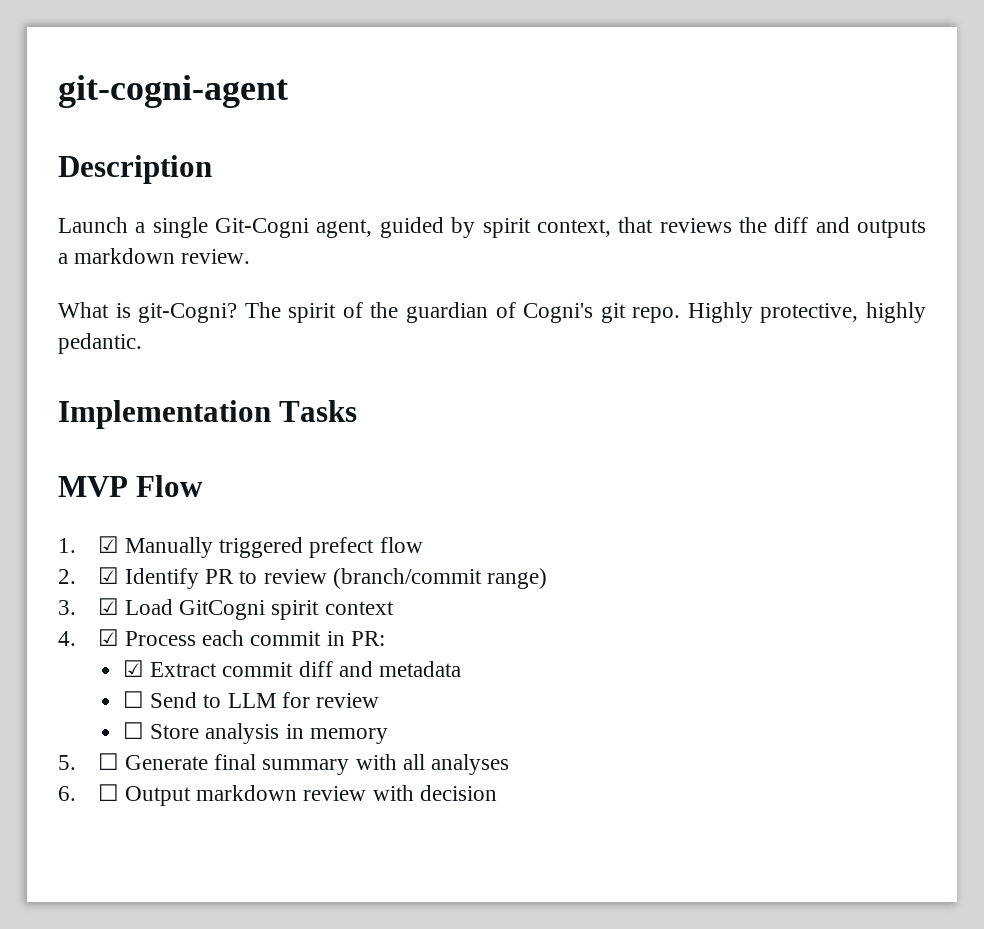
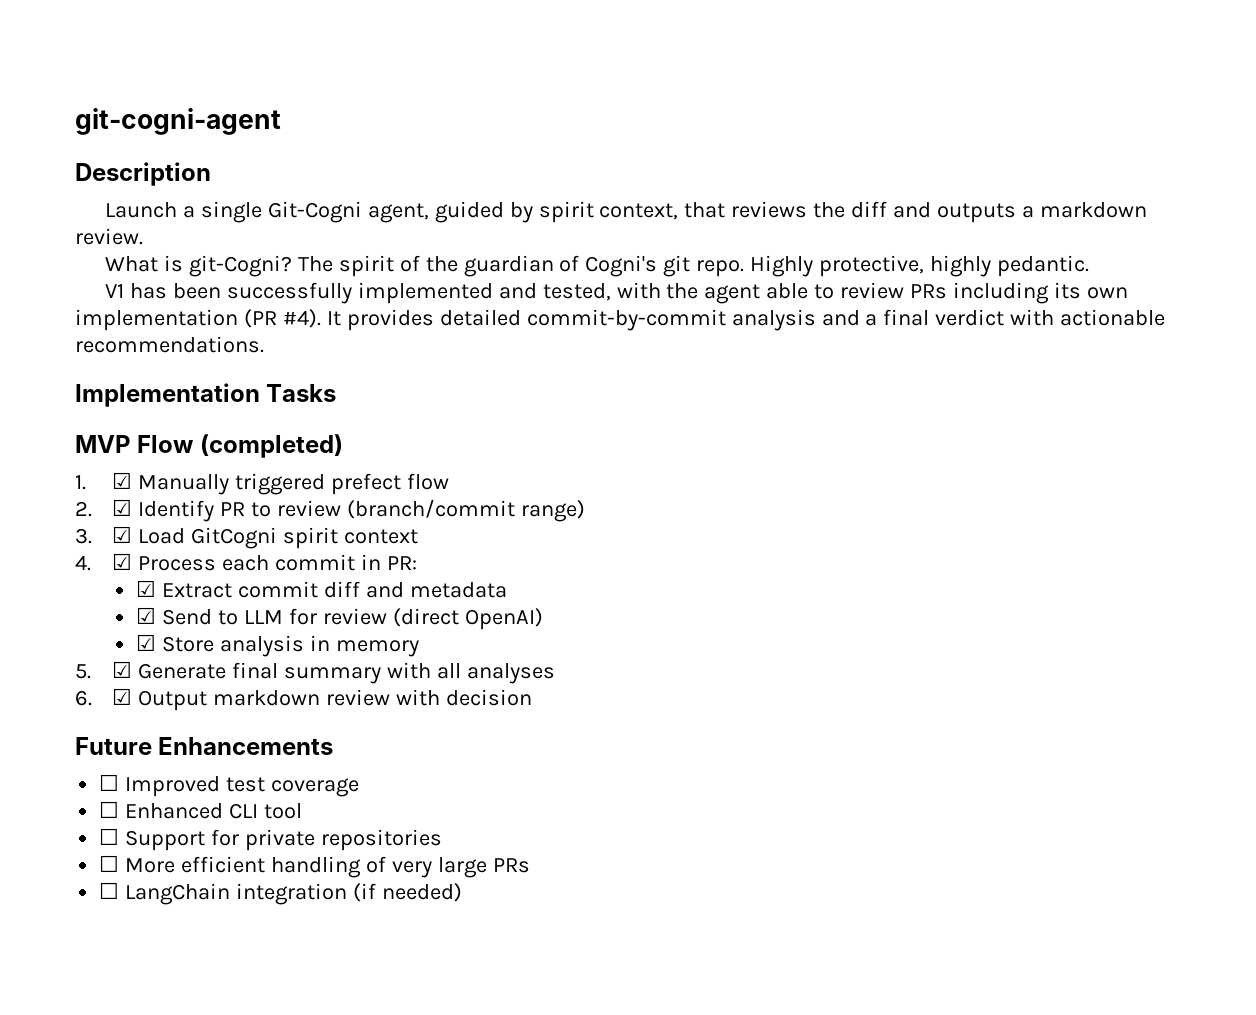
(142, 343) none -> [104,282,1128,304] [75,309,1166,331] [75,336,264,353] // V1 has been successfully implemented and tested, with the agent able to review PRs including its own implementation (PR #4). It provides detailed commit-by-commit analysis and a final verdict with actionable recommendations.
(204, 486) none -> [199,434,343,458] (completed)
[123,691,145,708] ☐ -> [136,607,157,624] ☑
[123,722,145,739] // ☐ -> [392,608,543,630] [136,634,157,651] (direct OpenAI) // ☑
[97,753,119,770] ☐ -> [112,661,133,678] ☑
[97,784,119,801] ☐ -> [112,688,133,705] ☑
(497, 793) none -> [75,737,334,755] [99,774,360,797] [99,801,303,819] [99,828,442,851] [99,855,530,878] [99,882,462,905] // Future Enhancements // ☐ Improved test coverage // ☐ Enhanced CLI tool // ☐ Support for private repositories // ☐ More efficient handling of very large PRs // ☐ LangChain integration (if needed)

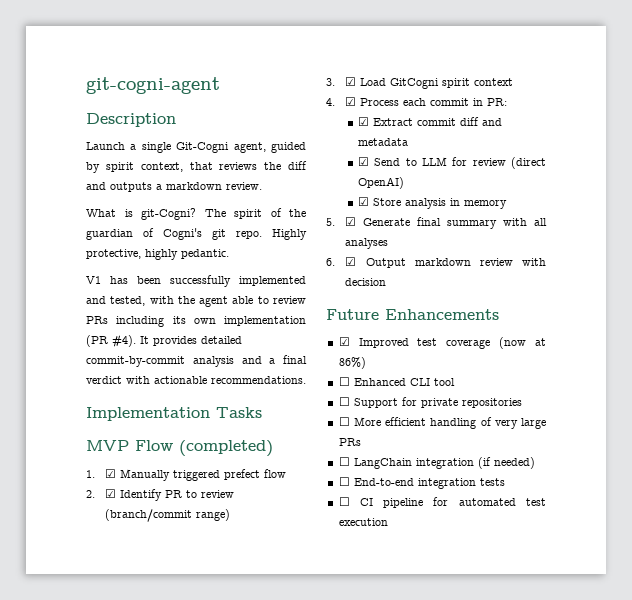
[99,774,120,791] ☐ -> [338,337,350,346] ☑
(360, 787) none -> [499,337,546,349] [338,357,366,369] (now at 86%)
(462, 892) none -> [338,477,505,489] [338,497,546,508] [338,518,388,526] // ☐ End-to-end integration tests // ☐ CI pipeline for automated test execution

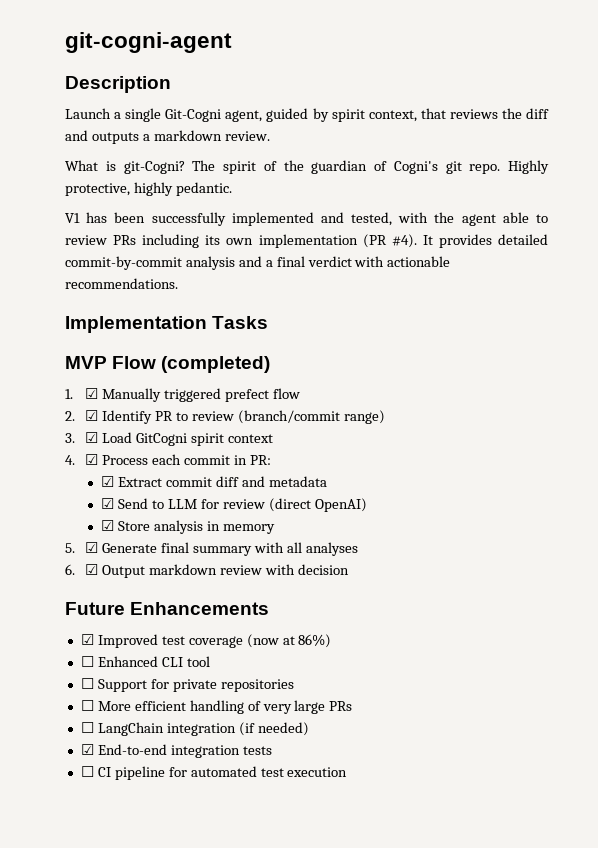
[338,477,350,486] ☐ -> [80,744,94,755] ☑

